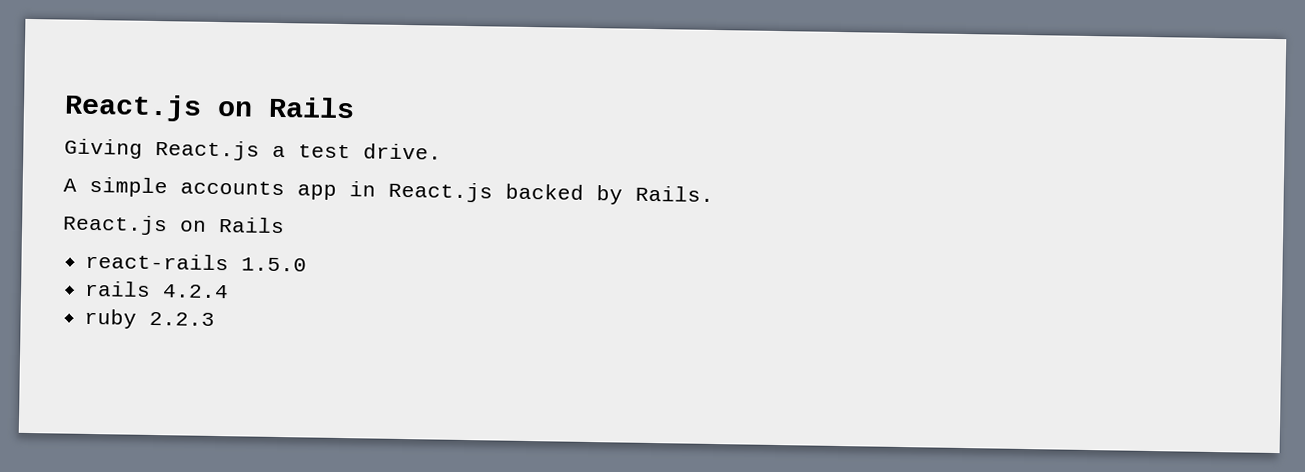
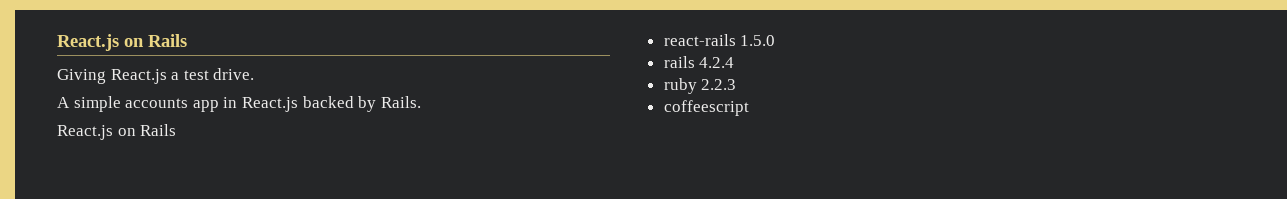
(216, 318) none -> [663,100,749,116] // coffeescript

